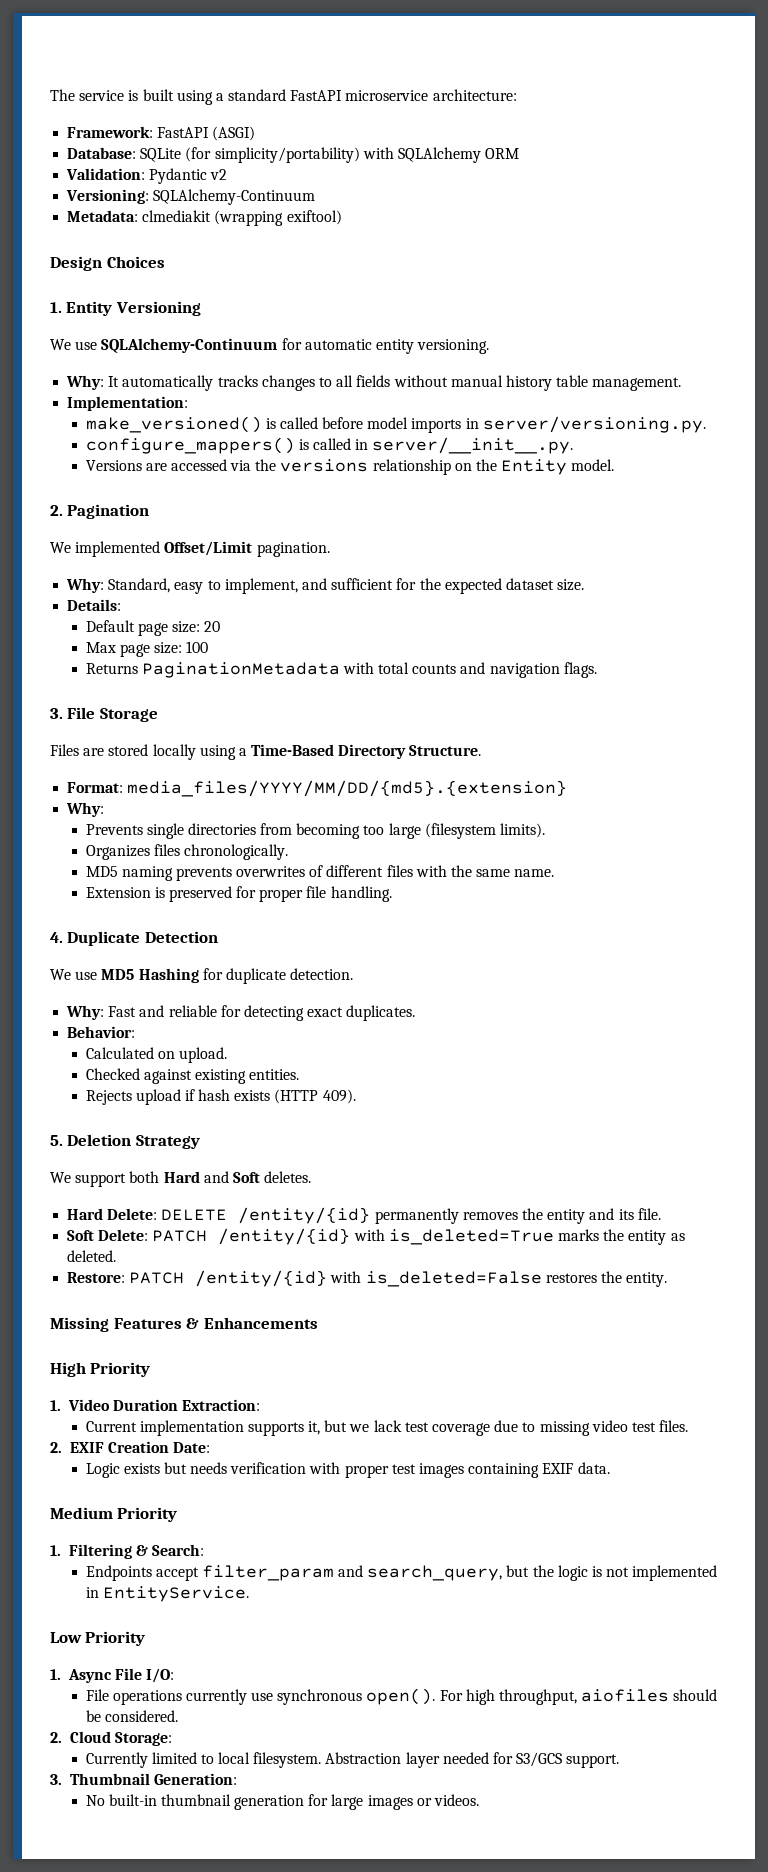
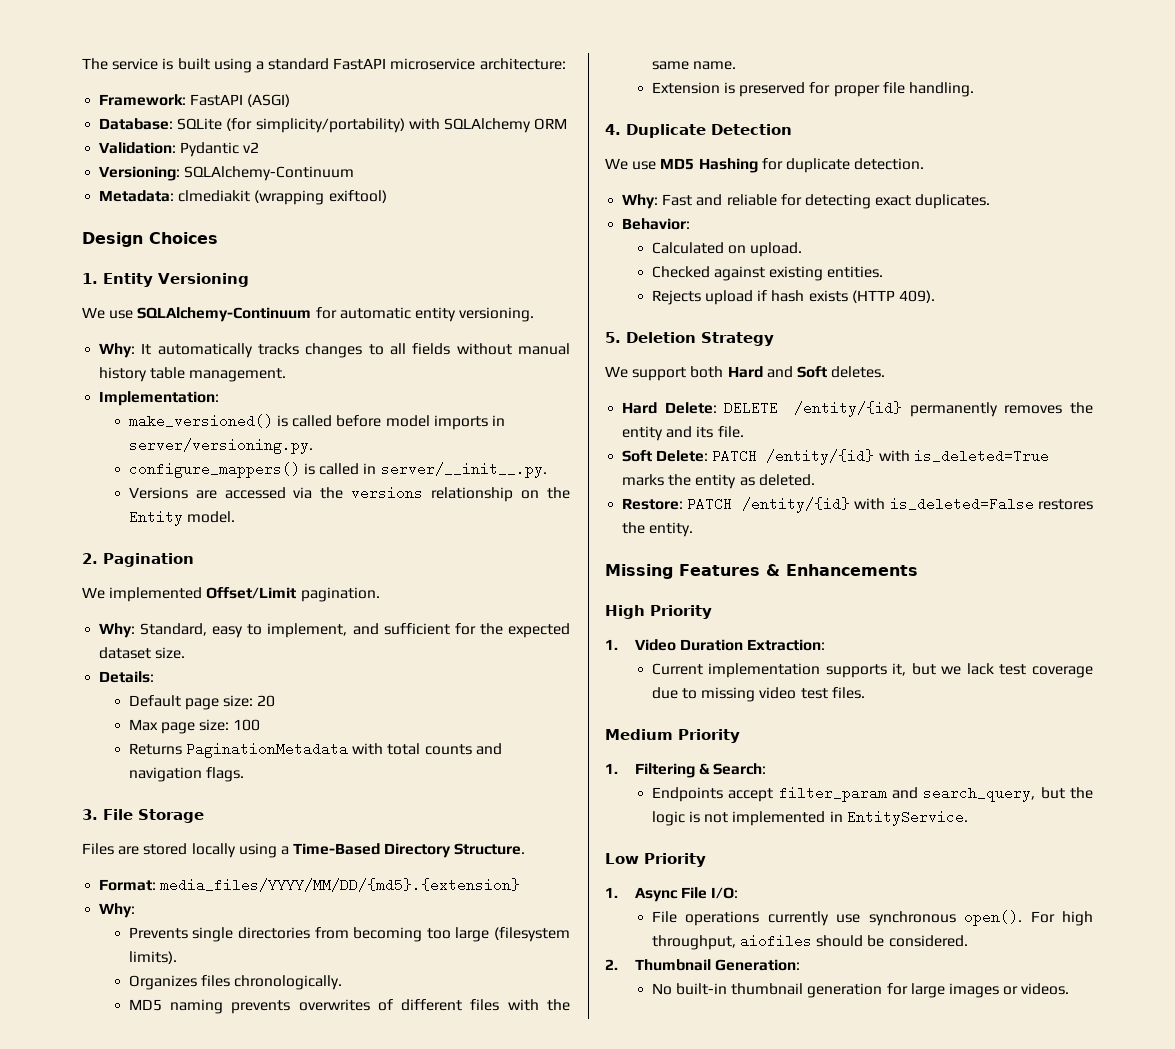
[50,1441,211,1453] [85,1462,610,1478] // 2. EXIF Creation Date: // Logic exists but needs verification with proper test images containing EXIF data. -> (865, 693) none
[69,1731,172,1746] [85,1752,620,1768] [50,1774,62,1785] Cloud Storage: // Currently limited to local filesystem. Abstraction layer needed for S3/GCS support. // 3. -> (618, 964) none

